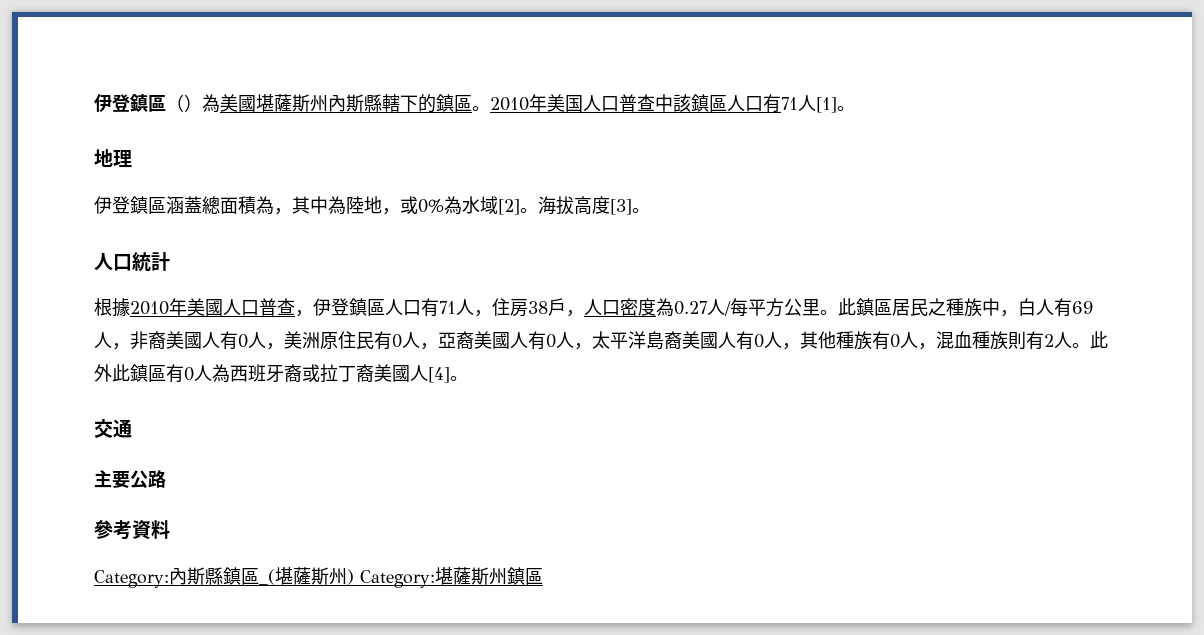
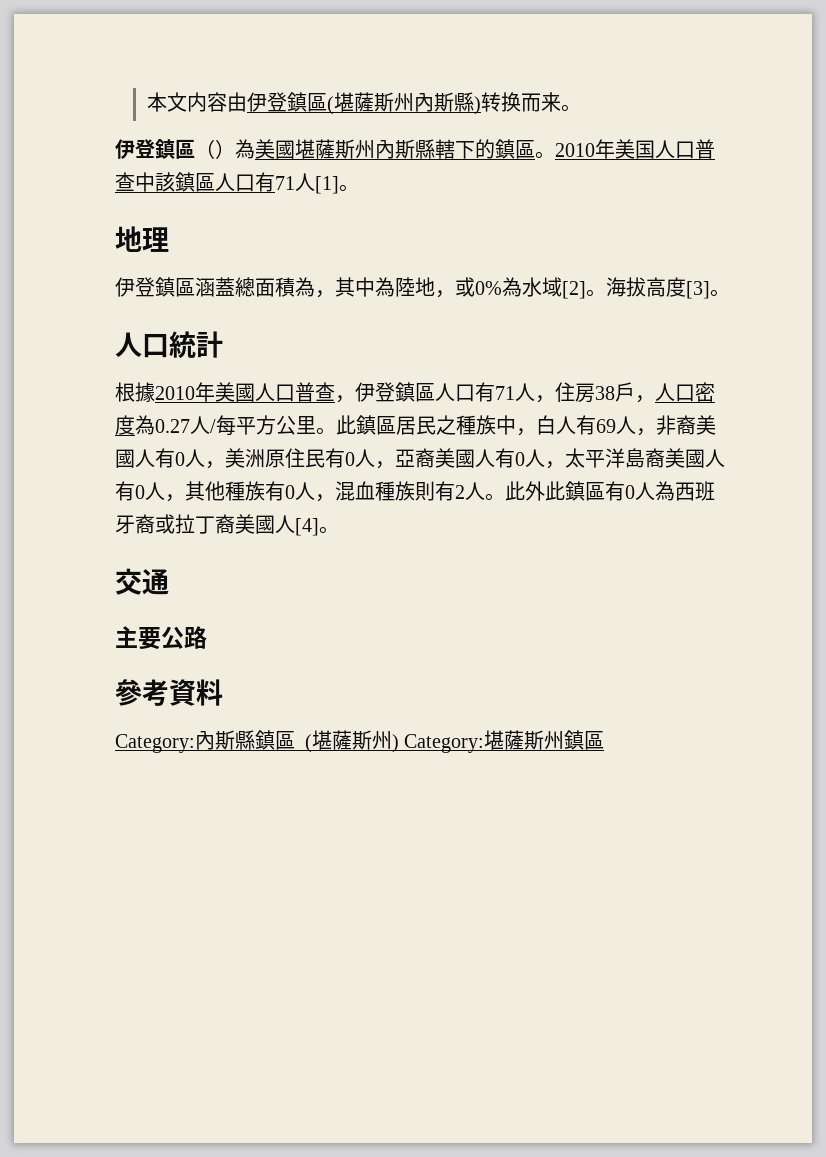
(94, 103) none -> [146,92,581,115] 本文内容由伊登鎮區(堪薩斯州內斯縣)转换而来。 //

